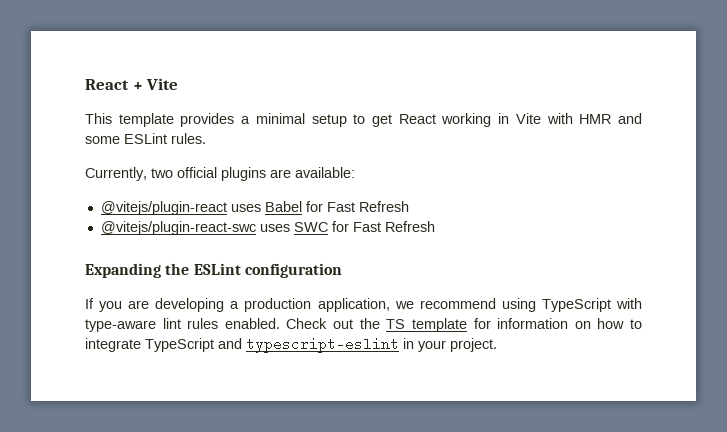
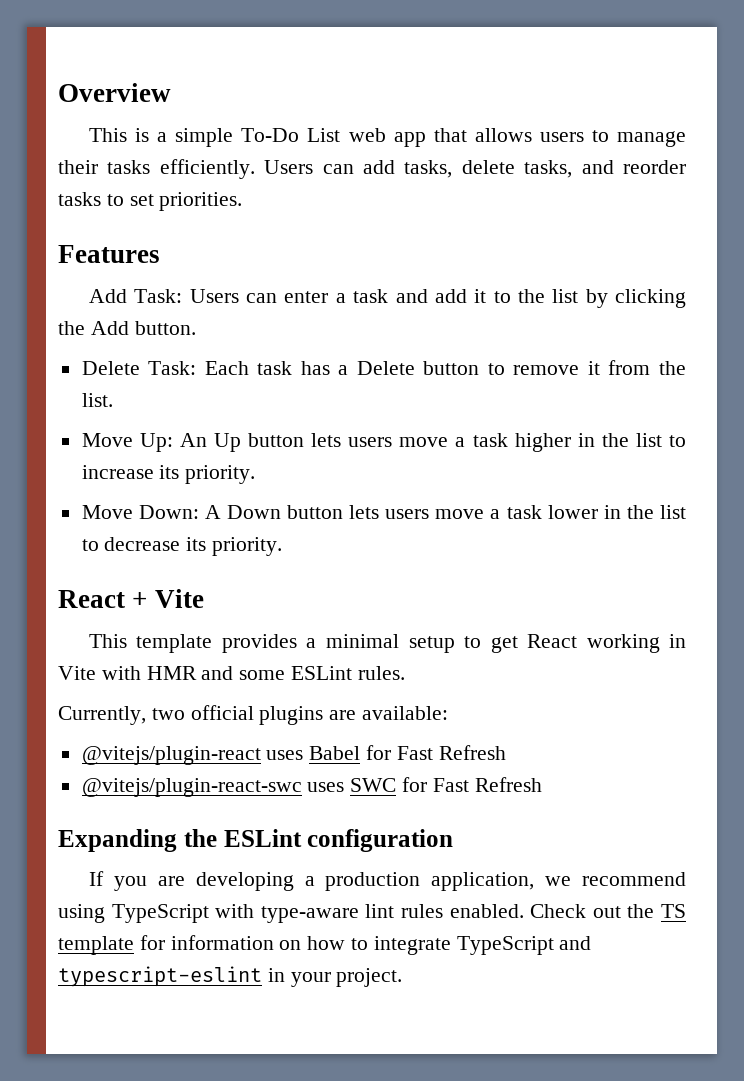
(85, 84) none -> [58,83,171,102] [88,128,687,147] [58,159,686,179] [58,192,243,211] [58,245,160,263] [88,289,686,308] [58,321,196,335] [81,360,687,375] [81,393,113,407] [81,433,686,452] [81,465,256,484] [81,505,686,519] [81,537,283,556] Overview // This is a simple To-Do List web app that allows users to manage their tasks efficiently. Users can add tasks, delete tasks, and reorder tasks to set priorities. // Features // Add Task: Users can enter a task and add it to the list by clicking the Add button. // Delete Task: Each task has a Delete button to remove it from the list. // Move Up: An Up button lets users move a task higher in the list to increase its priority. // Move Down: A Down button lets users move a task lower in the list to decrease its priority. //

